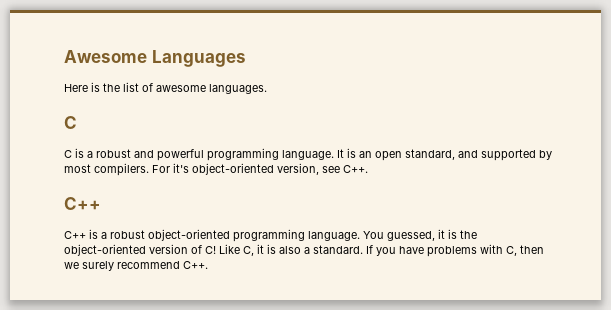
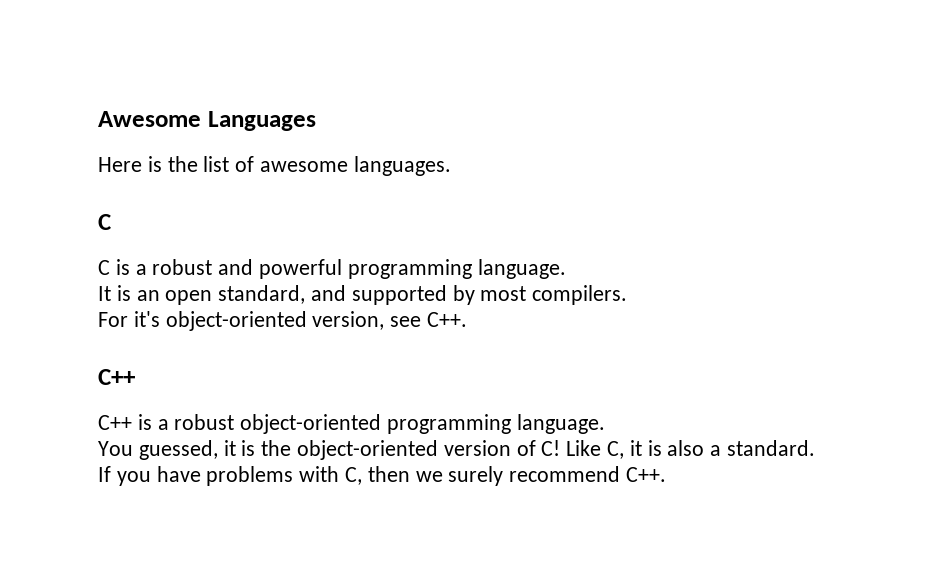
(334, 155) none -> (566, 269) //
(149, 169) none -> (628, 295) //
(360, 236) none -> (605, 424) //
(363, 249) none -> (816, 448) //

